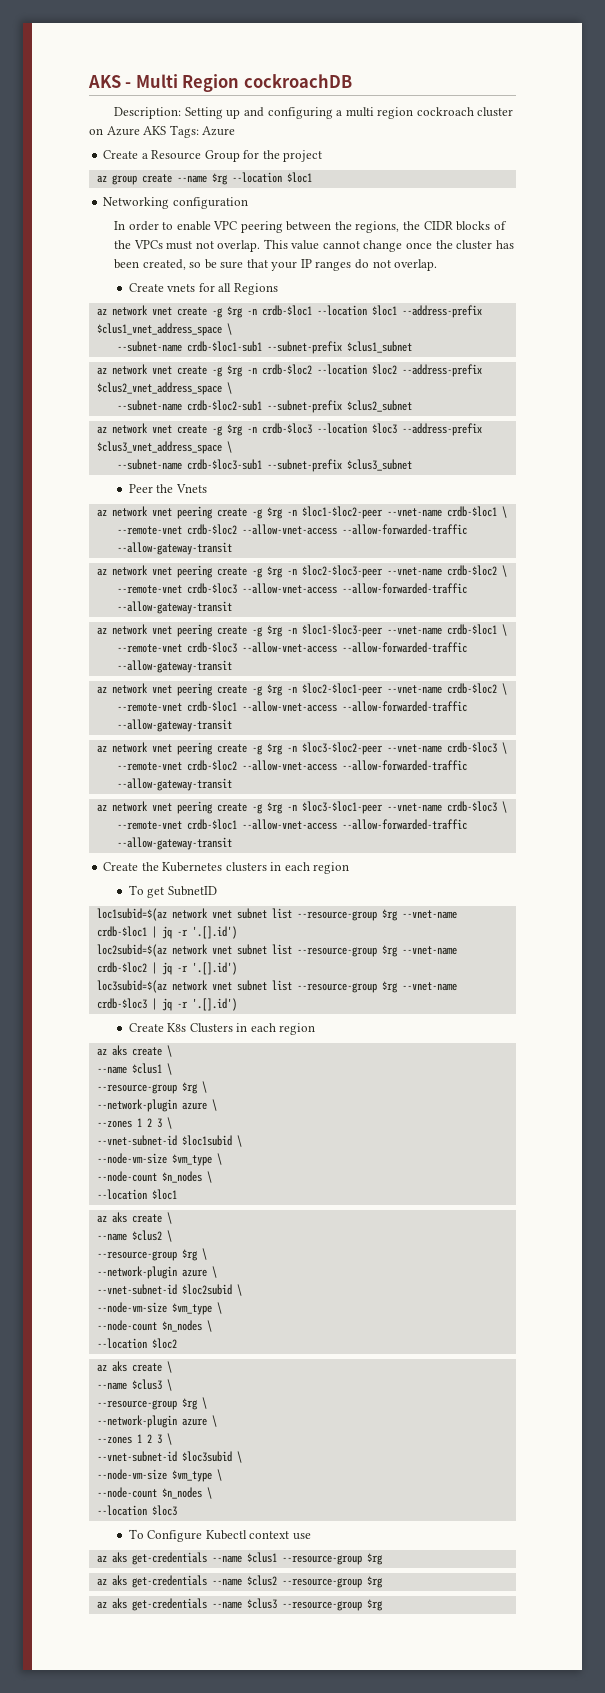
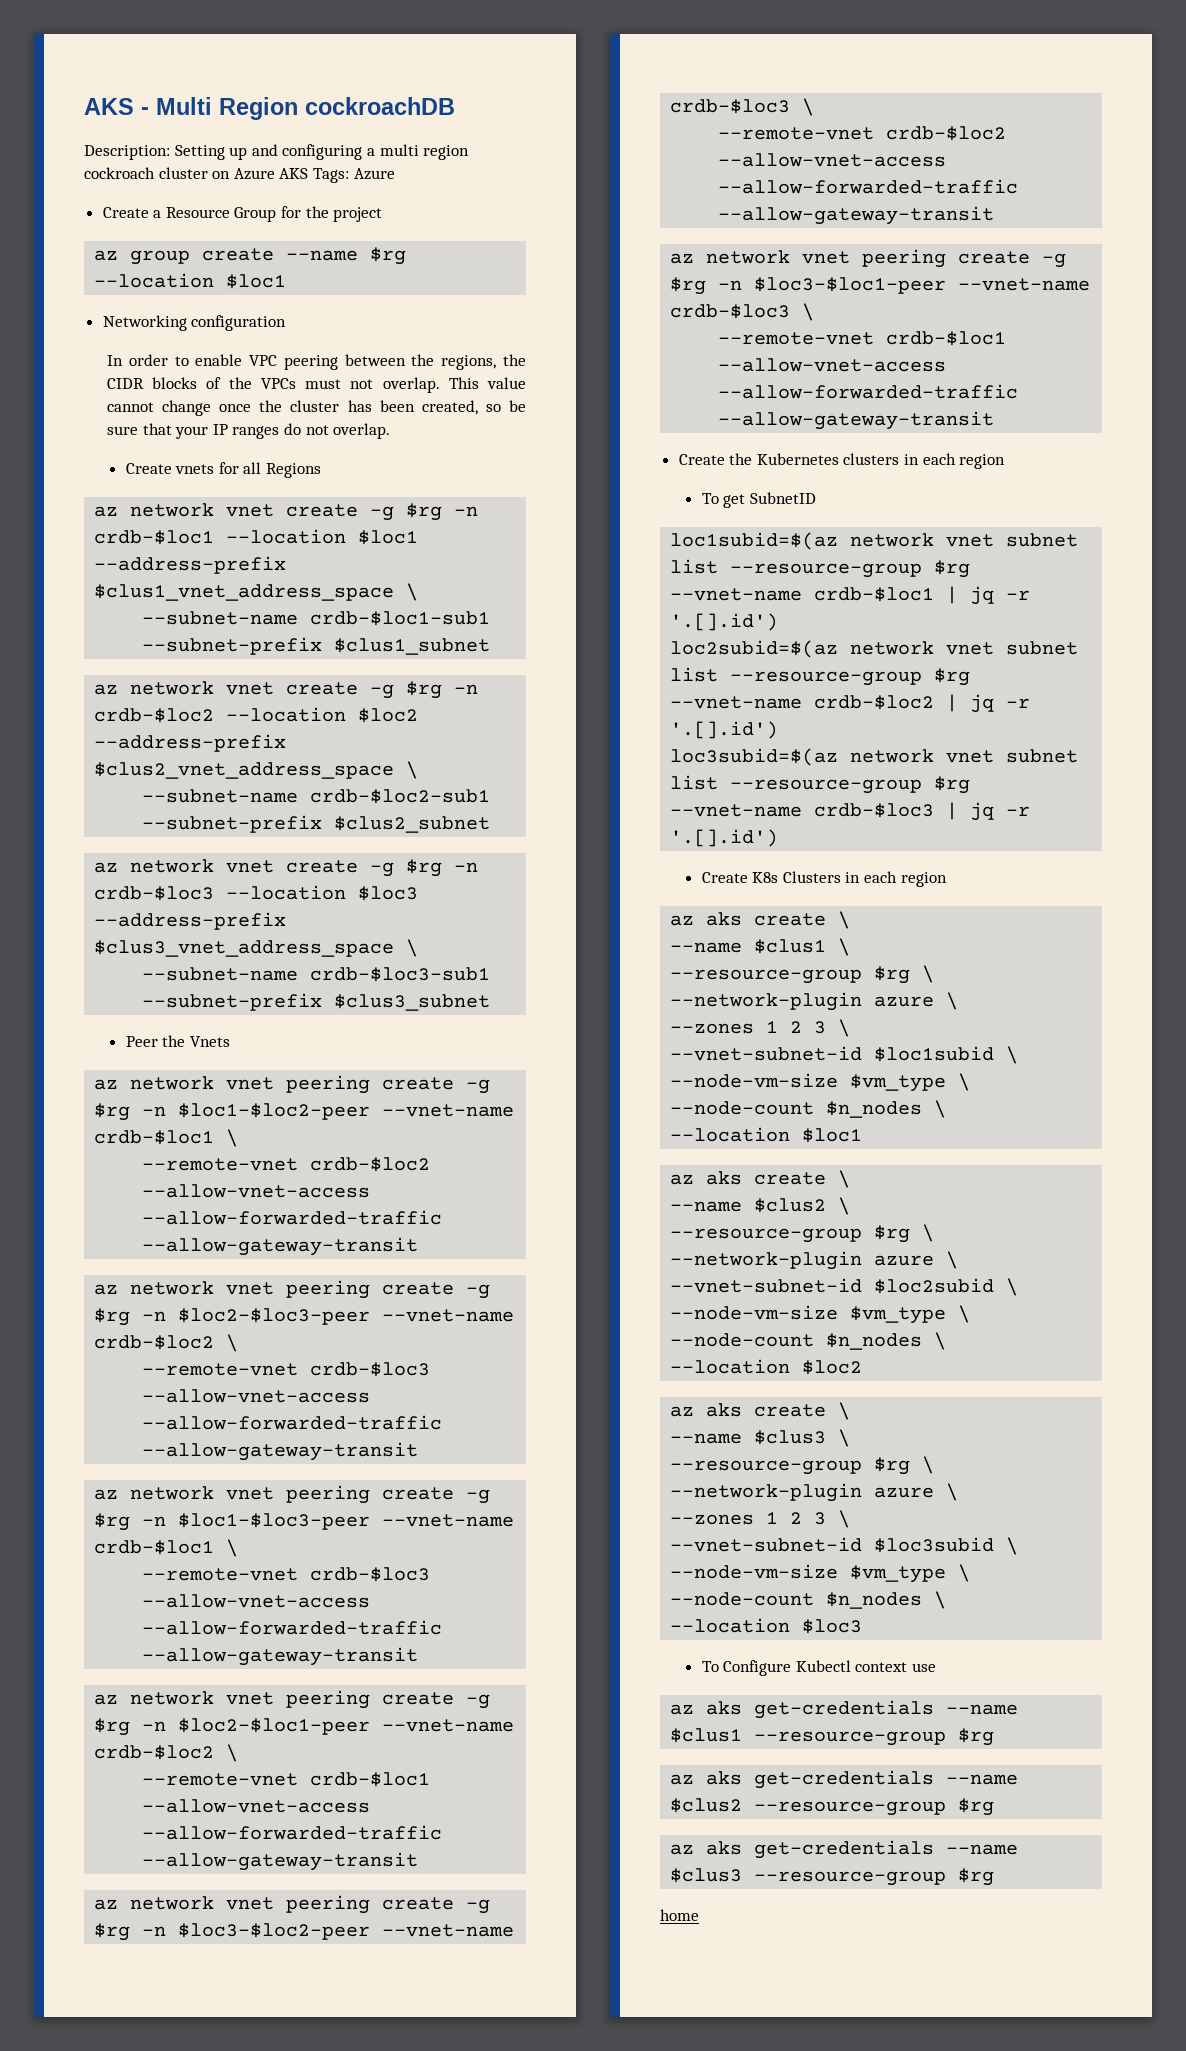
(383, 1605) none -> [660,1909,699,1921] // home

